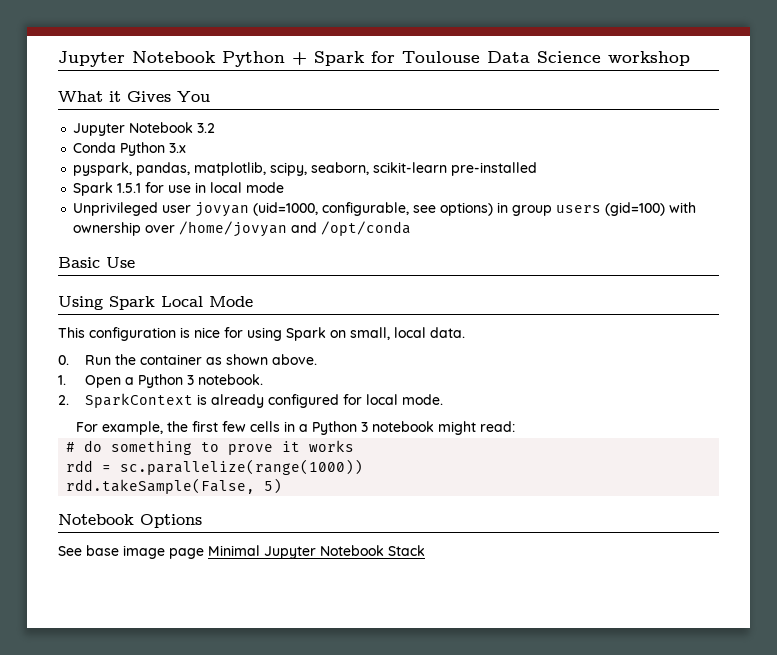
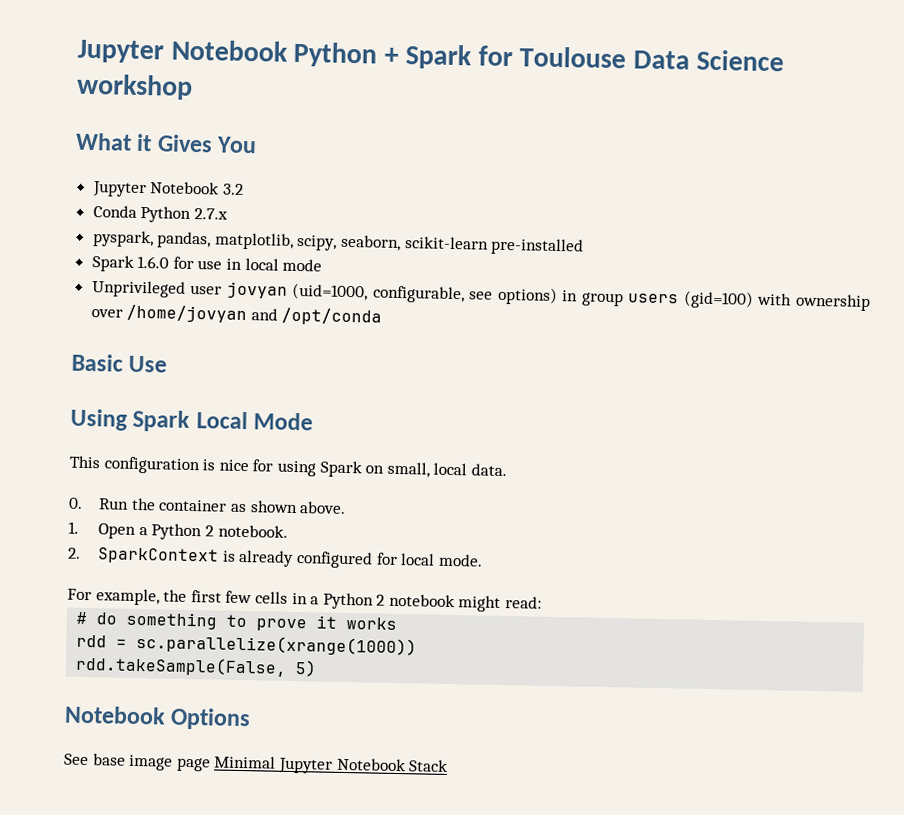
[169,143,187,153] 3.x -> [193,208,228,220] 2.7.x
[117,183,142,193] 1.5.1 -> [137,255,170,269] 1.6.0
[186,375,194,385] 3 -> [204,525,214,537] 2
[361,422,369,432] 3 -> [376,594,386,606] 2
[120,459,364,475] sc.parallelize(range(1000)) -> [136,633,418,657] sc.parallelize(xrange(1000))

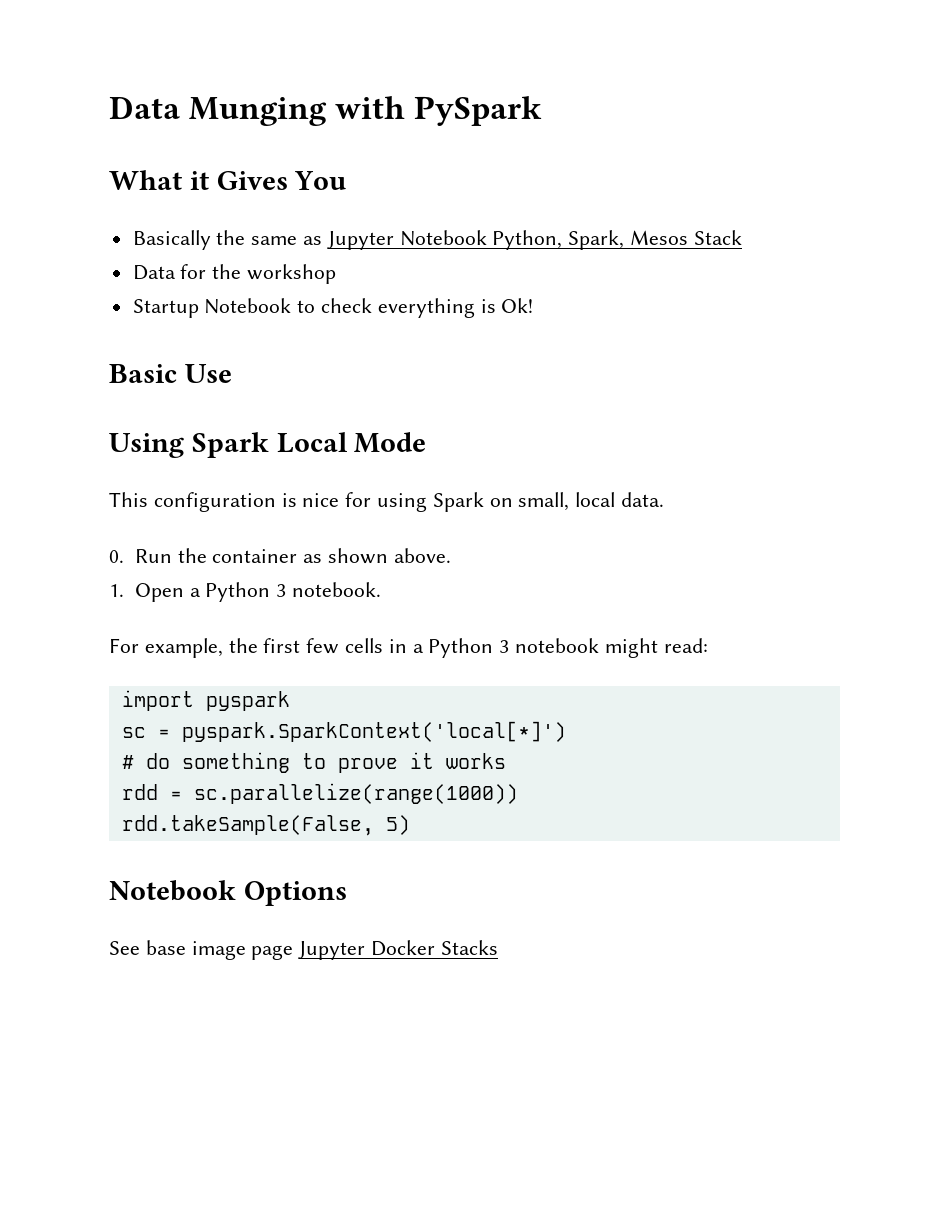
[77,39,785,72] [76,73,193,100] [75,132,258,154] [91,181,244,198] [92,205,228,223] [92,230,585,256] [91,255,323,272] [91,280,871,312] [90,304,383,326] Jupyter Notebook Python + Spark for Toulouse Data Science workshop // What it Gives You // Jupyter Notebook 3.2 // Conda Python 2.7.x // pyspark, pandas, matplotlib, scipy, seaborn, scikit-learn pre-installed // Spark 1.6.0 for use in local mode // Unprivileged user jovyan (uid=1000, configurable, see options) in group users (gid=100) with ownership over /home/jovyan and /opt/conda -> [109,96,543,126] [109,170,347,190] [132,230,742,250] [132,264,337,284] [132,298,534,318] Data Munging with PySpark // What it Gives You // Basically the same as Jupyter Notebook Python, Spark, Mesos Stack // Data for the workshop // Startup Notebook to check everything is Ok!
[204,525,214,537] 2 -> [276,584,287,597] 3
[68,547,483,569] // 2. SparkContext is already configured for local mode. -> (381, 589) none
[376,594,386,606] 2 -> [499,640,510,653] 3
(543, 602) none -> [121,690,290,711] [121,721,566,742] // import pyspark // sc = pyspark.SparkContext('local[*]')
[136,633,418,657] sc.parallelize(xrange(1000)) -> [193,783,518,804] sc.parallelize(range(1000))
[214,755,449,774] Minimal Jupyter Notebook Stack -> [298,940,498,960] Jupyter Docker Stacks

